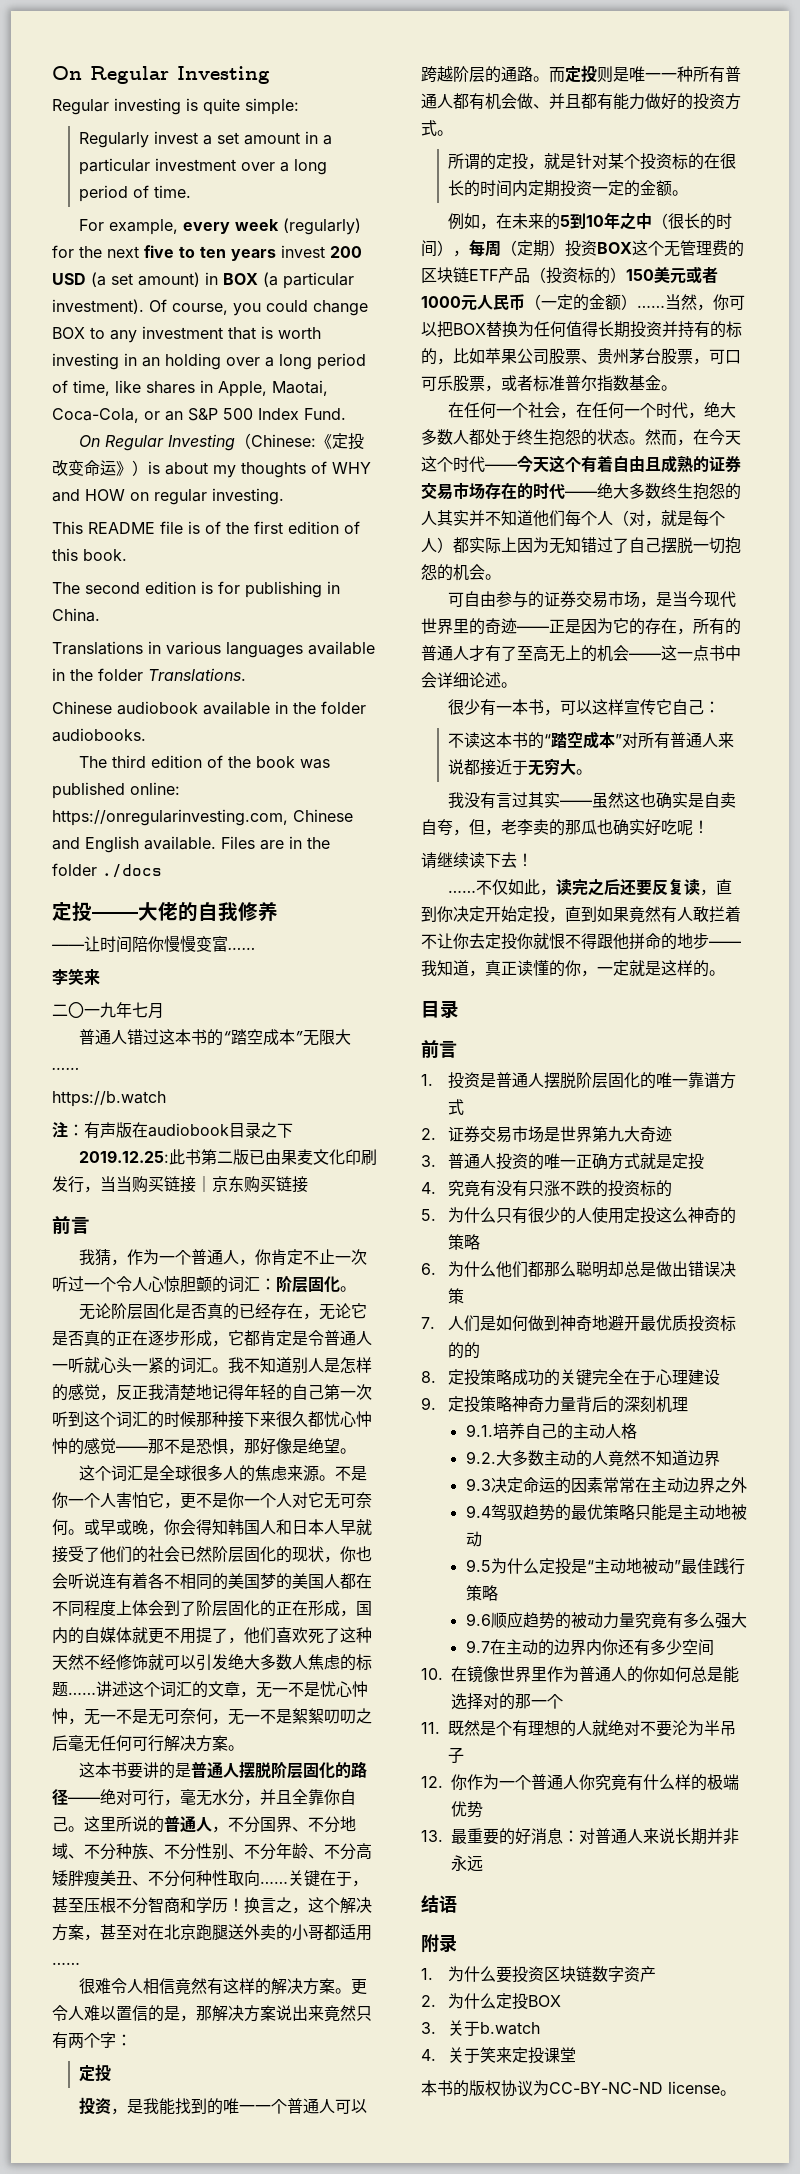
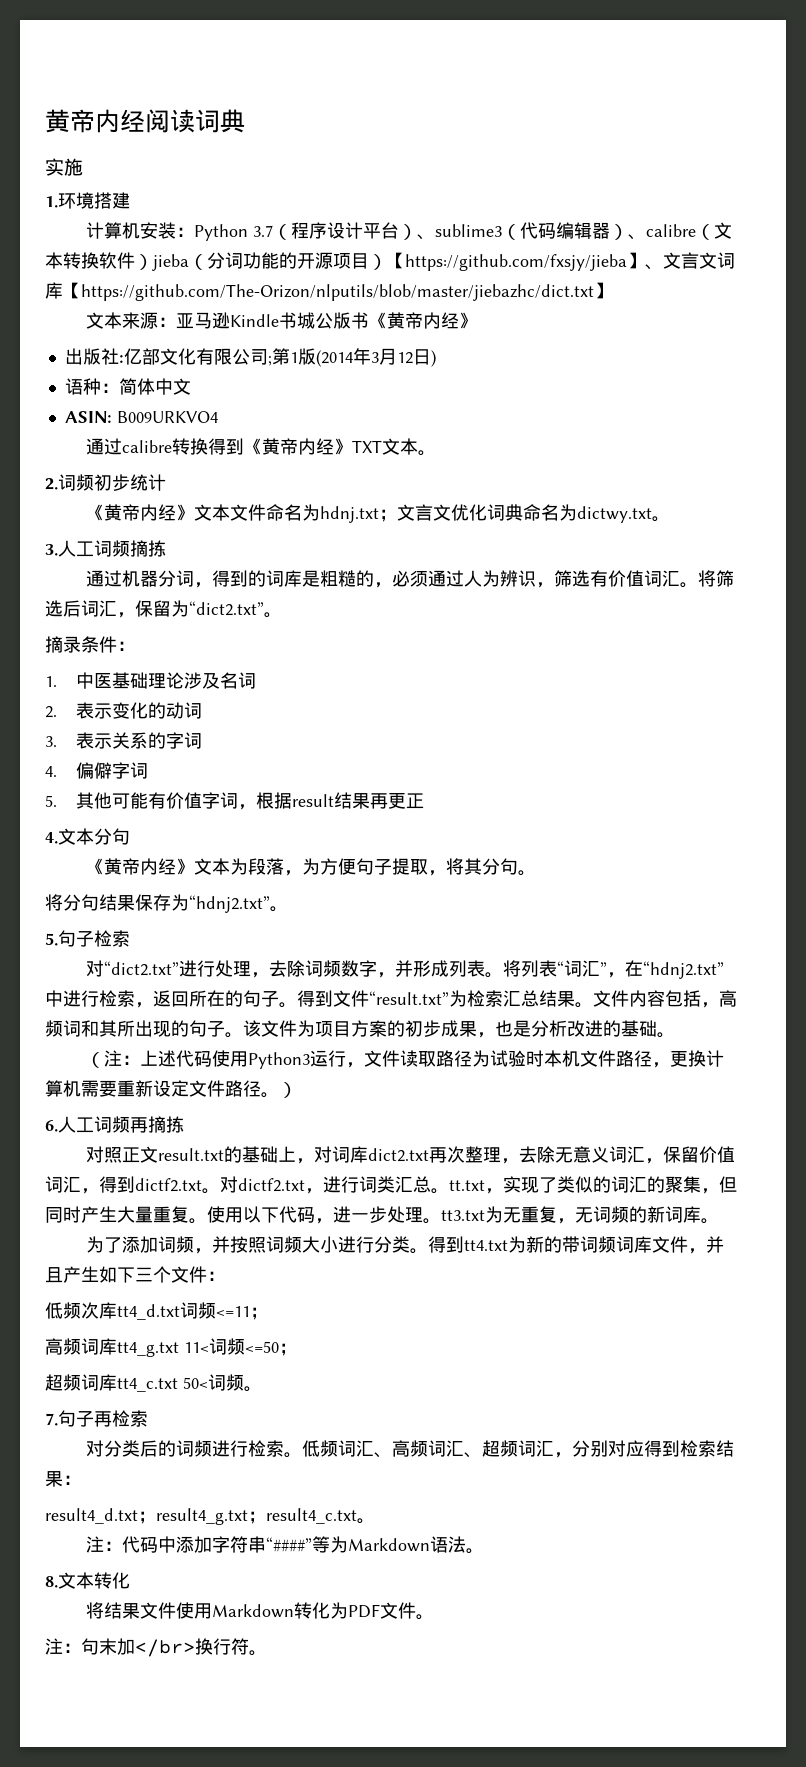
[52,66,270,84] [52,98,299,115] [79,131,333,148] [79,158,328,175] [79,185,192,202] [79,218,362,235] [52,245,362,261] [52,272,354,289] [52,299,368,316] [52,326,321,343] [52,353,366,370] [52,380,328,397] [52,408,346,423] [79,433,365,451] [52,460,371,478] [52,488,284,505] [52,521,360,534] [52,548,127,561] [52,581,340,598] [52,608,100,622] [52,641,375,658] [52,668,246,681] [52,701,366,715] [52,728,146,742] [79,755,331,769] [52,782,180,799] [52,809,353,826] [52,836,330,853] [52,863,162,878] [52,902,278,922] [52,935,256,953] [52,969,100,986] [52,1002,164,1019] [79,1029,352,1046] [52,1067,80,1070] [52,1091,166,1107] [52,1122,293,1139] [79,1149,378,1165] [52,1176,308,1193] [52,1216,90,1235] [79,1249,368,1266] [52,1275,356,1293] [79,1303,368,1320] [52,1330,372,1347] [52,1357,372,1374] [52,1384,372,1401] [52,1411,372,1428] [52,1438,356,1455] [79,1465,368,1482] [52,1492,372,1509] [52,1519,372,1536] [52,1546,372,1563] [52,1573,372,1590] [52,1600,372,1617] [52,1627,372,1644] [52,1654,372,1671] [52,1681,368,1698] [52,1708,372,1725] [52,1735,244,1752] [79,1761,368,1779] [52,1789,356,1806] [52,1815,356,1833] [52,1843,372,1860] [52,1870,368,1887] [52,1897,372,1914] [52,1924,372,1941] [52,1962,80,1965] [79,1978,368,1995] [52,2005,372,2022] [52,2032,132,2049] [79,2064,112,2082] [79,2097,368,2115] [421,65,741,83] [421,93,741,110] [421,120,453,136] [448,153,737,170] [448,180,689,197] [448,212,733,230] [421,239,744,257] [421,266,718,284] [421,294,745,311] [421,321,742,338] [421,348,741,365] [421,375,677,392] [448,402,737,419] [421,429,741,446] [421,455,741,473] [421,482,741,500] [421,510,725,527] [421,537,741,554] [421,564,501,581] [448,591,737,608] [421,618,741,635] [421,645,741,662] [421,672,517,688] [448,699,721,716] [448,731,735,749] [448,758,593,776] [448,792,737,809] [421,819,709,836] [421,852,533,869] [448,878,733,896] [421,906,741,923] [421,933,741,950] [421,960,725,977] [421,1000,459,1019] [421,1040,457,1059] [421,1072,737,1089] [448,1099,465,1115] [421,1126,673,1143] [421,1153,705,1170] [421,1180,673,1197] [421,1207,737,1224] [448,1234,481,1250] [421,1261,737,1278] [448,1288,465,1304] [421,1315,737,1332] [448,1342,481,1359] [421,1369,721,1386] [421,1396,689,1413] [465,1423,637,1440] [465,1450,720,1467] [465,1477,747,1494] [465,1504,747,1521] [465,1531,482,1547] [465,1558,745,1575] [465,1585,498,1601] [465,1611,747,1629] [465,1639,714,1656] [421,1665,739,1683] [451,1693,563,1710] [421,1720,737,1737] [448,1747,465,1764] [421,1774,739,1791] [451,1801,483,1818] [421,1828,739,1845] [451,1855,483,1872] [421,1895,457,1913] [421,1934,457,1953] [421,1966,657,1983] [421,1993,562,2010] [421,2020,541,2036] [421,2047,577,2064] [421,2080,720,2097] On Regular Investing // Regular investing is quite simple: // Regularly invest a set amount in a particular investment over a long period of time. // For example, every week (regularly) for the next five to ten years invest 200 USD (a set amount) in BOX (a particular investment). Of course, you could change BOX to any investment that is worth investing in an holding over a long period of time, like shares in Apple, Maotai, Coca-Cola, or an S&P 500 Index Fund. // On Regular Investing（Chinese:《定投改变命运》）is about my thoughts of WHY and HOW on regular investing. // This README file is of the first edition of this book. // The second edition is for publishing in China. // Translations in various languages available in the folder Translations. // Chinese audiobook available in the folder audiobooks. // The third edition of the book was published online: https://onregularinvesting.com, Chinese and English available. Files are in the folder ./docs // 定投——大佬的自我修养 // ——让时间陪你慢慢变富…… // 李笑来 // 二〇一九年七月 // 普通人错过这本书的“踏空成本”无限大…… // https://b.watch // 注：有声版在audiobook目录之下 // 2019.12.25:此书第二版已由果麦文化印刷发行，当当购买链接｜京东购买链接 // 前言 // 我猜，作为一个普通人，你肯定不止一次听过一个令人心惊胆颤的词汇：阶层固化。 // 无论阶层固化是否真的已经存在，无论它是否真的正在逐步形成，它都肯定是令普通人一听就心头一紧的词汇。我不知道别人是怎样的感觉，反正我清楚地记得年轻的自己第一次听到这个词汇的时候那种接下来很久都忧心忡忡的感觉——那不是恐惧，那好像是绝望。 // 这个词汇是全球很多人的焦虑来源。不是你一个人害怕它，更不是你一个人对它无可奈何。或早或晚，你会得知韩国人和日本人早就接受了他们的社会已然阶层固化的现状，你也会听说连有着各不相同的美国梦的美国人都在不同程度上体会到了阶层固化的正在形成，国内的自媒体就更不用提了，他们喜欢死了这种天然不经修饰就可以引发绝大多数人焦虑的标题……讲述这个词汇的文章，无一不是忧心忡忡，无一不是无可奈何，无一不是絮絮叨叨之后毫无任何可行解决方案。 // 这本书要讲的是普通人摆脱阶层固化的路径——绝对可行，毫无水分，并且全靠你自己。这里所说的普通人，不分国界、不分地域、不分种族、不分性别、不分年龄、不分高矮胖瘦美丑、不分何种性取向……关键在于，甚至压根不分智商和学历！换言之，这个解决方案，甚至对在北京跑腿送外卖的小哥都适用…… // 很难令人相信竟然有这样的解决方案。更令人难以置信的是，那解决方案说出来竟然只有两个字： // 定投 // 投资，是我能找到的唯一一个普通人可以跨越阶层的通路。而定投则是唯一一种所有普通人都有机会做、并且都有能力做好的投资方式。 // 所谓的定投，就是针对某个投资标的在很长的时间内定期投资一定的金额。 // 例如，在未来的5到10年之中（很长的时间），每周（定期）投资BOX这个无管理费的区块链ETF产品（投资标的）150美元或者1000元人民币（一定的金额）……当然，你可以把BOX替换为任何值得长期投资并持有的标的，比如苹果公司股票、贵州茅台股票，可口可乐股票，或者标准普尔指数基金。 // 在任何一个社会，在任何一个时代，绝大多数人都处于终生抱怨的状态。然而，在今天这个时代——今天这个有着自由且成熟的证券交易市场存在的时代——绝大多数终生抱怨的人其实并不知道他们每个人（对，就是每个人）都实际上因为无知错过了自己摆脱一切抱怨的机会。 // 可自由参与的证券交易市场，是当今现代世界里的奇迹——正是因为它的存在，所有的普通人才有了至高无上的机会——这一点书中会详细论述。 // 很少有一本书，可以这样宣传它自己： // 不读这本书的“踏空成本”对所有普通人来说都接近于无穷大。 // 我没有言过其实——虽然这也确实是自卖自夸，但，老李卖的那瓜也确实好吃呢！ // 请继续读下去！ // ……不仅如此，读完之后还要反复读，直到你决定开始定投，直到如果竟然有人敢拦着不让你去定投你就恨不得跟他拼命的地步——我知道，真正读懂的你，一定就是这样的。 // 目录 // 前言 // 1.投资是普通人摆脱阶层固化的唯一靠谱方式 // 2.证券交易市场是世界第九大奇迹 // 3.普通人投资的唯一正确方式就是定投 // 4.究竟有没有只涨不跌的投资标的 // 5.为什么只有很少的人使用定投这么神奇的策略 // 6.为什么他们都那么聪明却总是做出错误决策 // 7.人们是如何做到神奇地避开最优质投资标的的 // 8.定投策略成功的关键完全在于心理建设 // 9.定投策略神奇力量背后的深刻机理 // 9.1.培养自己的主动人格 // 9.2.大多数主动的人竟然不知道边界 // 9.3决定命运的因素常常在主动边界之外 // 9.4驾驭趋势的最优策略只能是主动地被动 // 9.5为什么定投是“主动地被动”最佳践行策略 // 9.6顺应趋势的被动力量究竟有多么强大 // 9.7在主动的边界内你还有多少空间 // 10.在镜像世界里作为普通人的你如何总是能选择对的那一个 // 11.既然是个有理想的人就绝对不要沦为半吊子 // 12.你作为一个普通人你究竟有什么样的极端优势 // 13.最重要的好消息：对普通人来说长期并非永远 // 结语 // 附录 // 1.为什么要投资区块链数字资产 // 2.为什么定投BOX // 3.关于b.watch // 4.关于笑来定投课堂 // 本书的版权协议为CC-BY-NC-ND license -> [45,109,245,133] [45,158,83,176] [45,192,130,209] [85,222,732,241] [45,252,735,271] [45,282,612,301] [85,312,477,329] [64,348,436,367] [64,378,191,395] [64,411,218,423] [85,438,436,456] [45,474,166,491] [85,504,670,523] [45,540,166,557] [85,570,734,588] [45,600,282,618] [45,636,135,653] [45,672,257,689] [45,702,203,719] [45,732,203,749] [45,762,149,779] [45,792,425,810] [45,828,130,845] [85,858,536,876] [45,894,288,913] [45,930,130,947] [85,960,724,979] [45,990,737,1008] [45,1020,675,1038] [85,1050,724,1069] [45,1080,297,1098] [45,1116,184,1133] [85,1146,735,1164] [45,1176,737,1194] [45,1206,719,1224] [85,1236,724,1254] [45,1266,225,1283] [45,1302,268,1320] [45,1338,297,1357] [45,1374,262,1392] [45,1410,148,1427] [85,1440,734,1458] [45,1471,81,1487] [45,1508,375,1525] [85,1536,484,1554] [45,1572,130,1589] [85,1602,434,1620] [45,1638,249,1657] 黄帝内经阅读词典 // 实施 // 1.环境搭建 // 计算机安装：Python 3.7（程序设计平台）、sublime3（代码编辑器）、calibre（文本转换软件）jieba（分词功能的开源项目）【https://github.com/fxsjy/jieba】、文言文词库【https://github.com/The-Orizon/nlputils/blob/master/jiebazhc/dict.txt】 // 文本来源：亚马逊Kindle书城公版书《黄帝内经》 // 出版社:亿部文化有限公司;第1版(2014年3月12日) // 语种：简体中文 // ASIN: B009URKVO4 // 通过calibre转换得到《黄帝内经》TXT文本。 // 2.词频初步统计 // 《黄帝内经》文本文件命名为hdnj.txt；文言文优化词典命名为dictwy.txt。 // 3.人工词频摘拣 // 通过机器分词，得到的词库是粗糙的，必须通过人为辨识，筛选有价值词汇。将筛选后词汇，保留为“dict2.txt”。 // 摘录条件： // 1.中医基础理论涉及名词 // 2.表示变化的动词 // 3.表示关系的字词 // 4.偏僻字词 // 5.其他可能有价值字词，根据result结果再更正 // 4.文本分句 // 《黄帝内经》文本为段落，为方便句子提取，将其分句。 // 将分句结果保存为“hdnj2.txt”。 // 5.句子检索 // 对“dict2.txt”进行处理，去除词频数字，并形成列表。将列表“词汇”，在“hdnj2.txt”中进行检索，返回所在的句子。得到文件“result.txt”为检索汇总结果。文件内容包括，高频词和其所出现的句子。该文件为项目方案的初步成果，也是分析改进的基础。 // （注：上述代码使用Python3运行，文件读取路径为试验时本机文件路径，更换计算机需要重新设定文件路径。） // 6.人工词频再摘拣 // 对照正文result.txt的基础上，对词库dict2.txt再次整理，去除无意义词汇，保留价值词汇，得到dictf2.txt。对dictf2.txt，进行词类汇总。tt.txt，实现了类似的词汇的聚集，但同时产生大量重复。使用以下代码，进一步处理。tt3.txt为无重复，无词频的新词库。 // 为了添加词频，并按照词频大小进行分类。得到tt4.txt为新的带词频词库文件，并且产生如下三个文件： // 低频次库tt4_d.txt词频<=11； // 高频词库tt4_g.txt 11<词频<=50； // 超频词库tt4_c.txt 50<词频。 // 7.句子再检索 // 对分类后的词频进行检索。低频词汇、高频词汇、超频词汇，分别对应得到检索结果： // result4_d.txt；result4_g.txt；result4_c.txt。 // 注：代码中添加字符串“####”等为Markdown语法。 // 8.文本转化 // 将结果文件使用Markdown转化为PDF文件。 // 注：句末加</br>换行符

